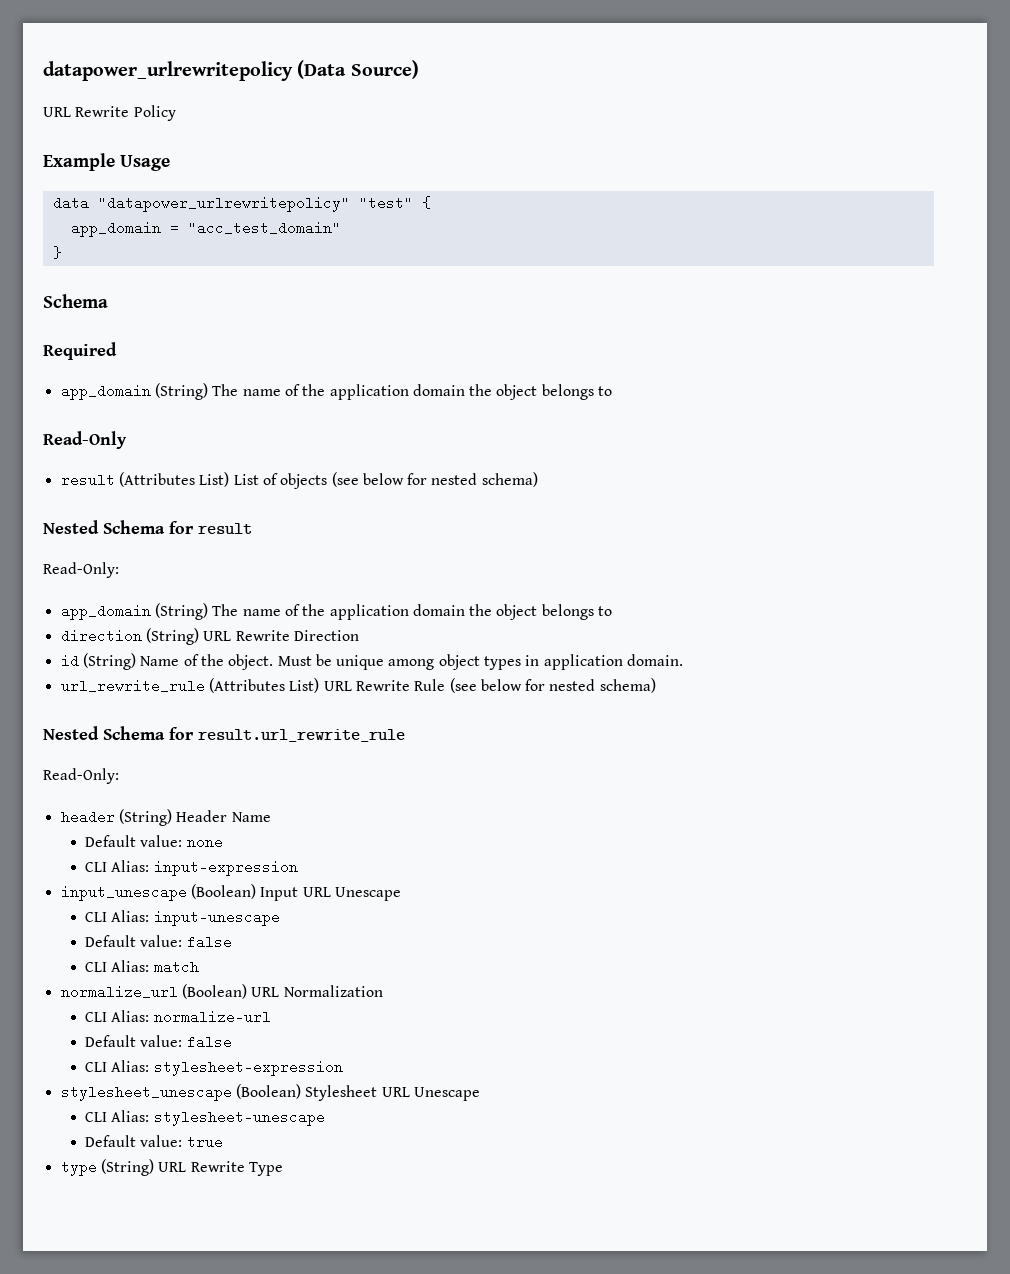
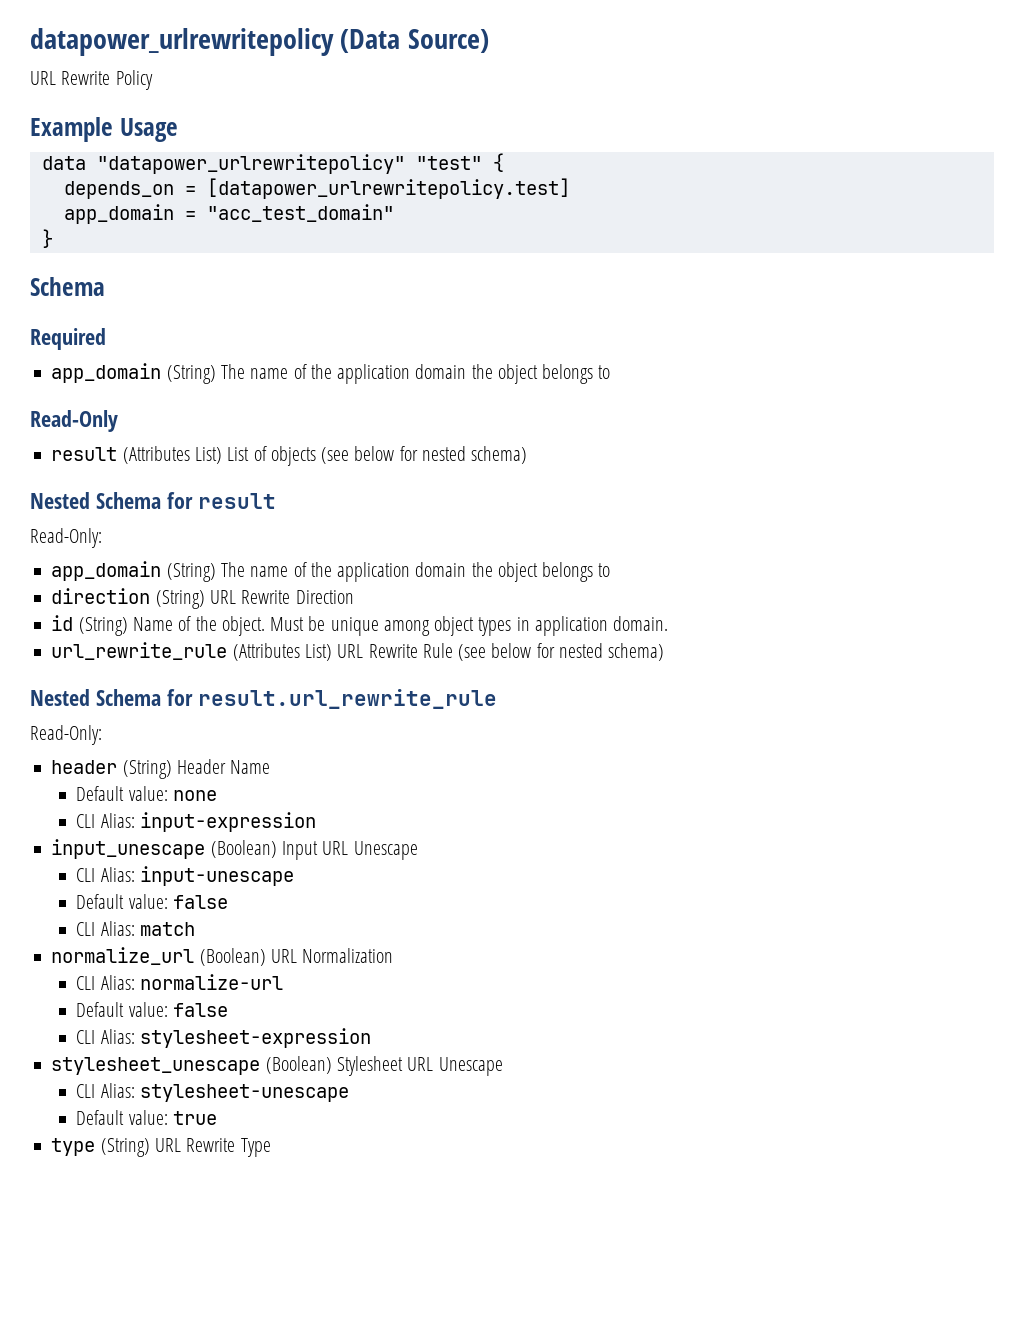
(431, 202) none -> [63,178,570,199] // depends_on = [datapower_urlrewritepolicy.test]

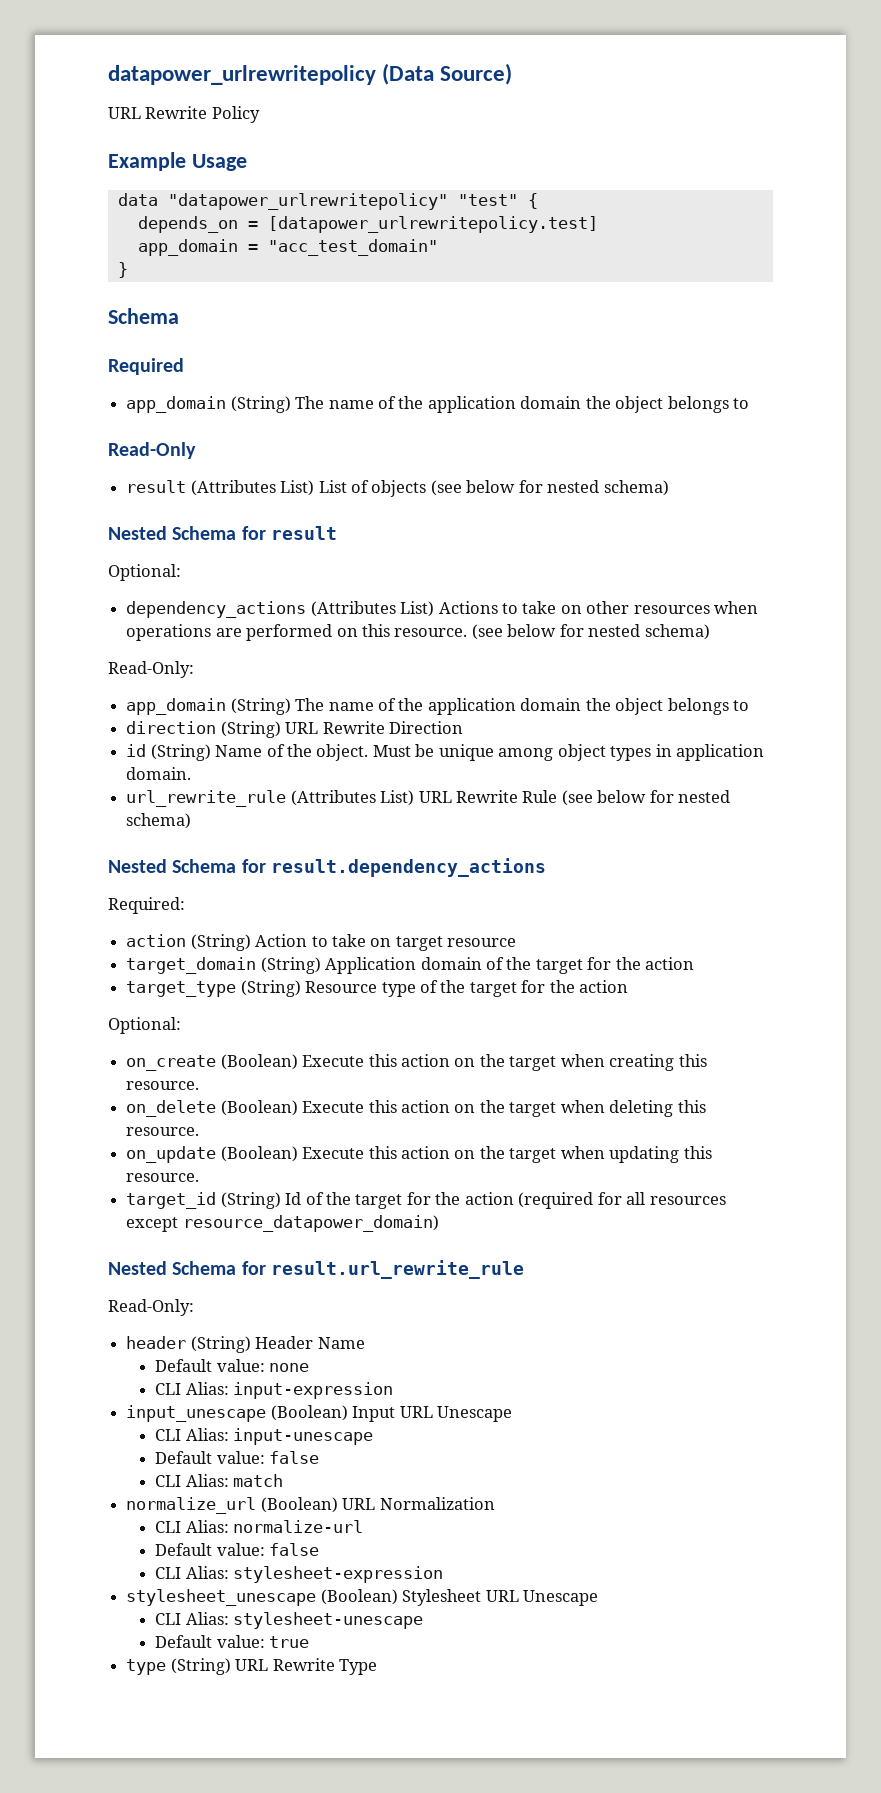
(276, 501) none -> [108,564,181,581] [126,601,759,618] [126,624,710,641] // Optional: // dependency_actions (Attributes List) Actions to take on other resources when operations are performed on this resource. (see below for nested schema)
(665, 652) none -> [108,858,546,877] [108,897,185,914] [126,934,517,951] [126,957,695,974] [126,980,629,997] [108,1017,181,1034] [126,1054,707,1071] [126,1081,200,1090] [126,1100,706,1117] [126,1127,200,1136] [126,1146,712,1163] [126,1173,200,1182] [126,1192,726,1209] [126,1215,439,1232] // Nested Schema for result.dependency_actions // Required: // action (String) Action to take on target resource // target_domain (String) Application domain of the target for the action // target_type (String) Resource type of the target for the action // Optional: // on_create (Boolean) Execute this action on the target when creating this resource. // on_delete (Boolean) Execute this action on the target when deleting this resource. // on_update (Boolean) Execute this action on the target when updating this resource. // target_id (String) Id of the target for the action (required for all resources except resource_datapower_domain)

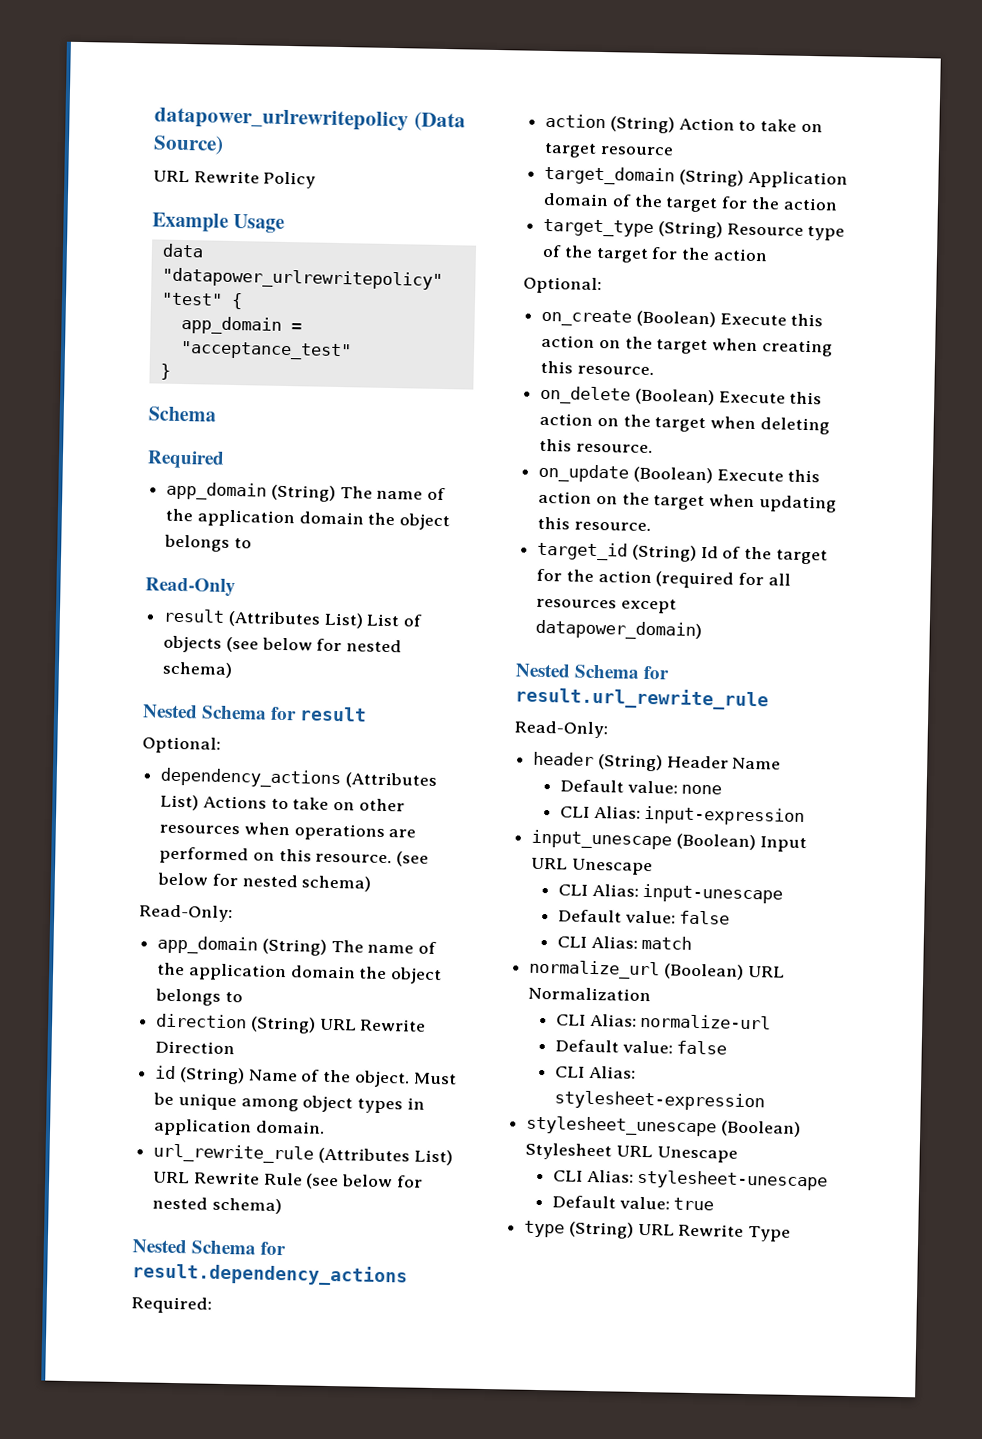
[137,216,598,233] // depends_on = [datapower_urlrewritepolicy.test] -> (243, 301) none
[267,239,438,256] "acc_test_domain" -> [179,340,352,361] "acceptance_test"
[182,1215,439,1232] resource_datapower_domain) -> [535,619,703,641] datapower_domain)

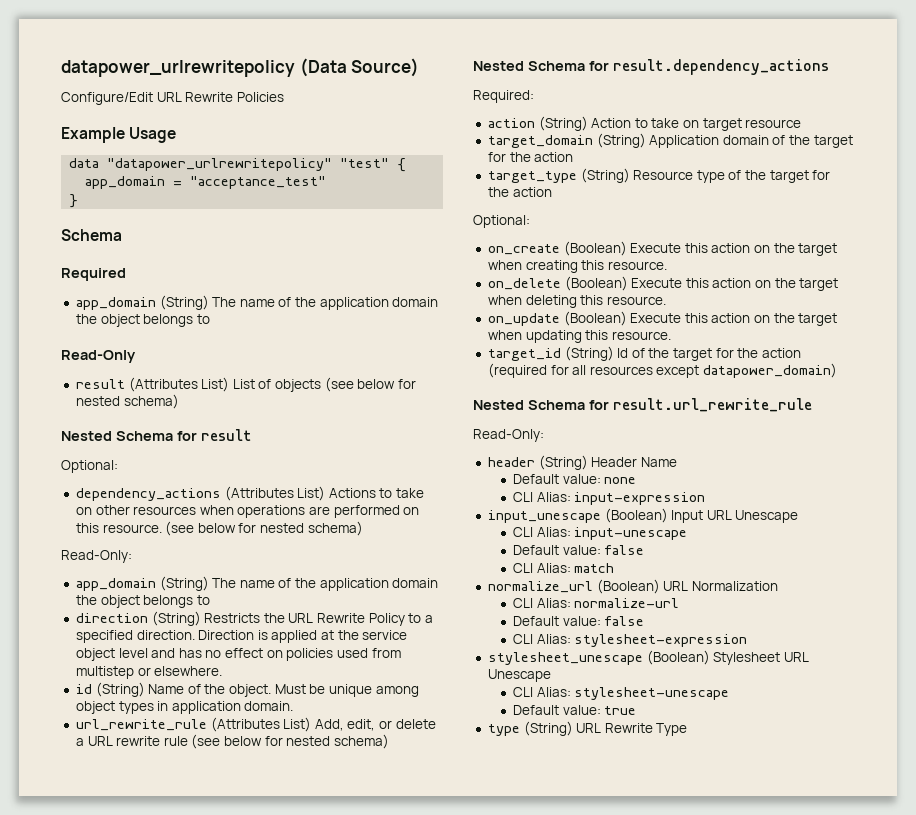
[153,170,317,189] URL Rewrite Policy -> [61,92,284,105] Configure/Edit URL Rewrite Policies
[319,1018,427,1032] [155,1040,236,1055] URL Rewrite Direction -> [204,613,434,626] [75,630,408,643] [75,648,401,661] [75,666,223,679] Restricts the URL Rewrite Policy to a specified direction. Direction is applied at the service object level and has no effect on policies used from multistep or elsewhere.
[153,1171,303,1186] URL Rewrite Rule -> [314,719,436,731] [75,736,188,746] Add, edit, or delete a URL rewrite rule

